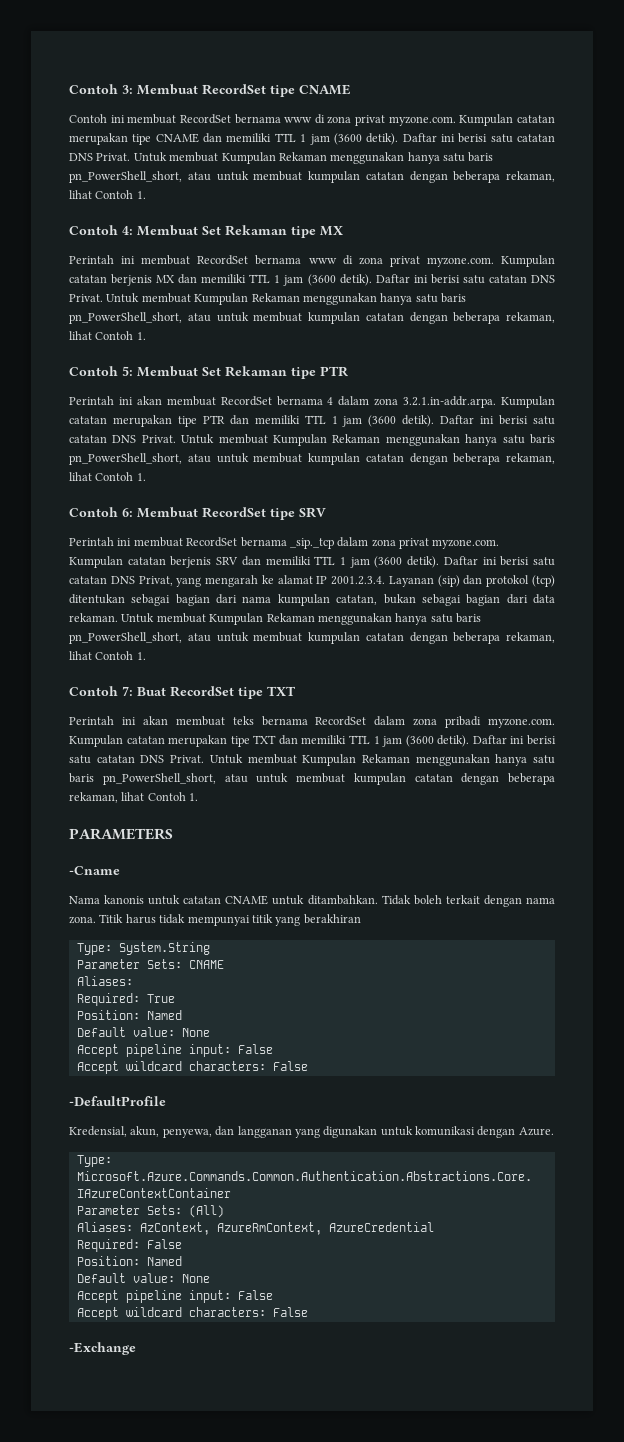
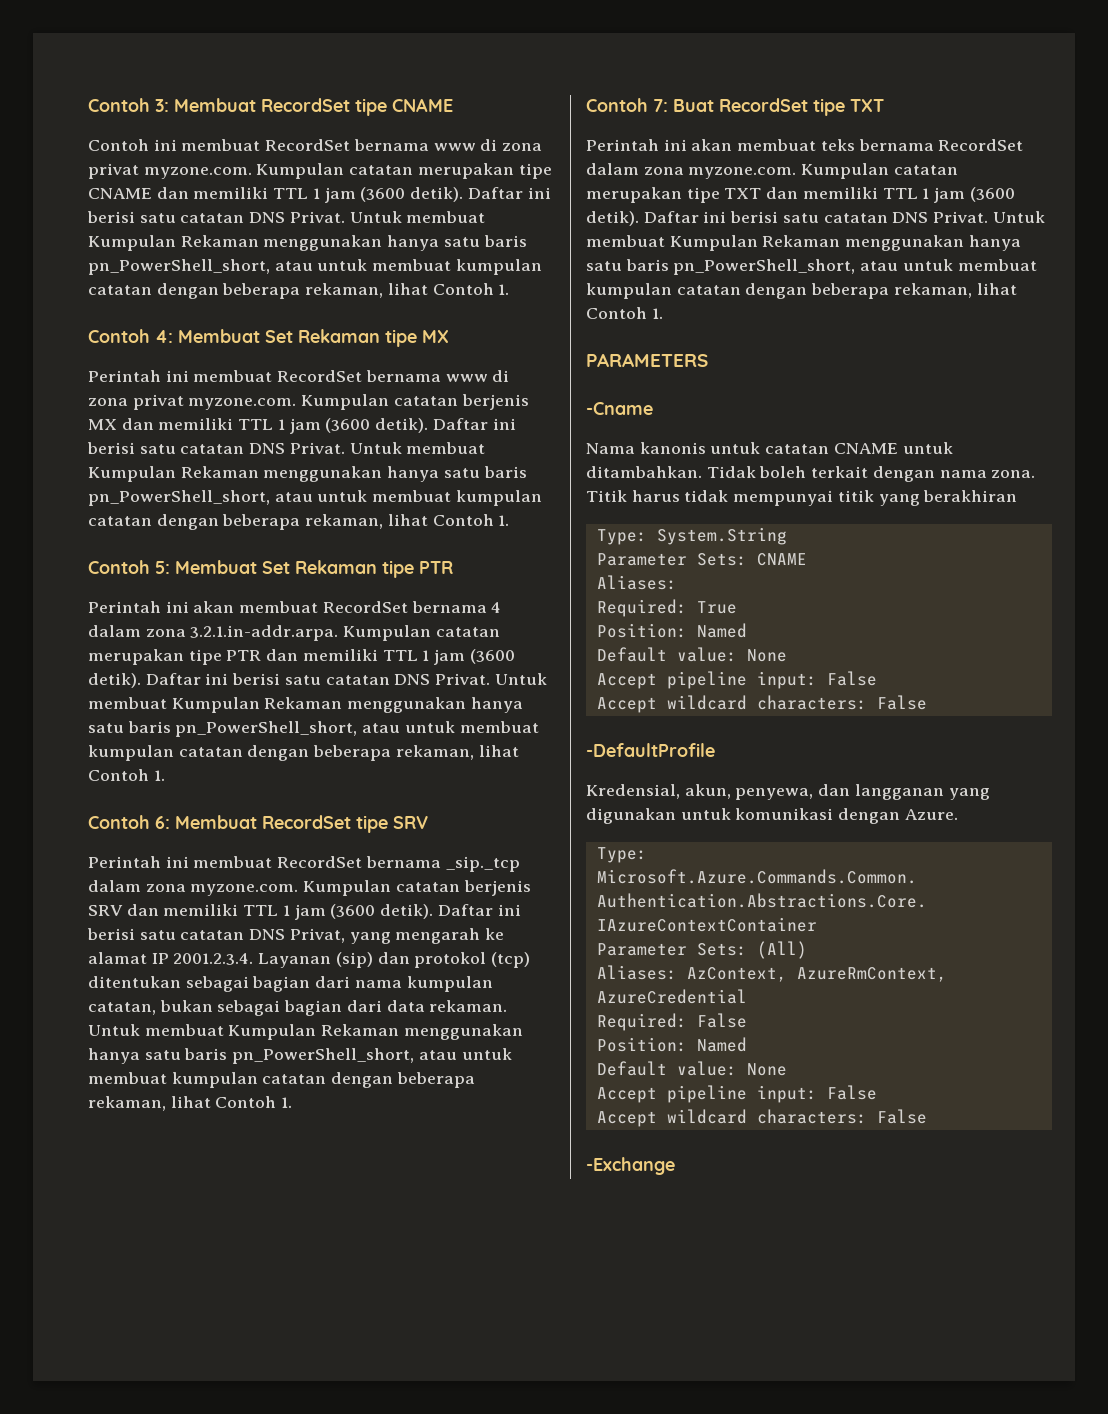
[399,538,429,549] privat -> (186, 888) none
[445,716,482,728] pribadi -> (684, 171) none

